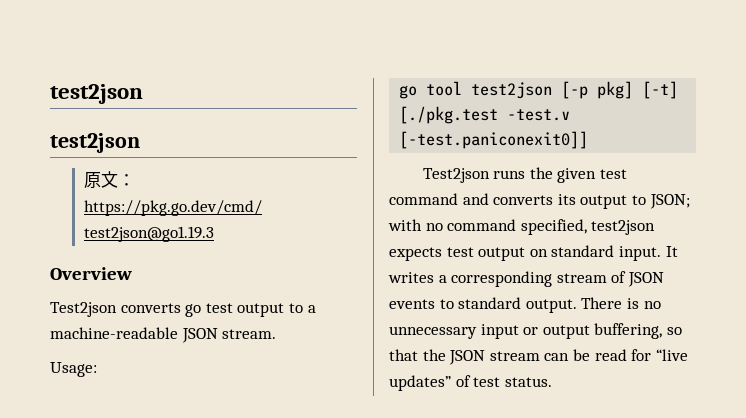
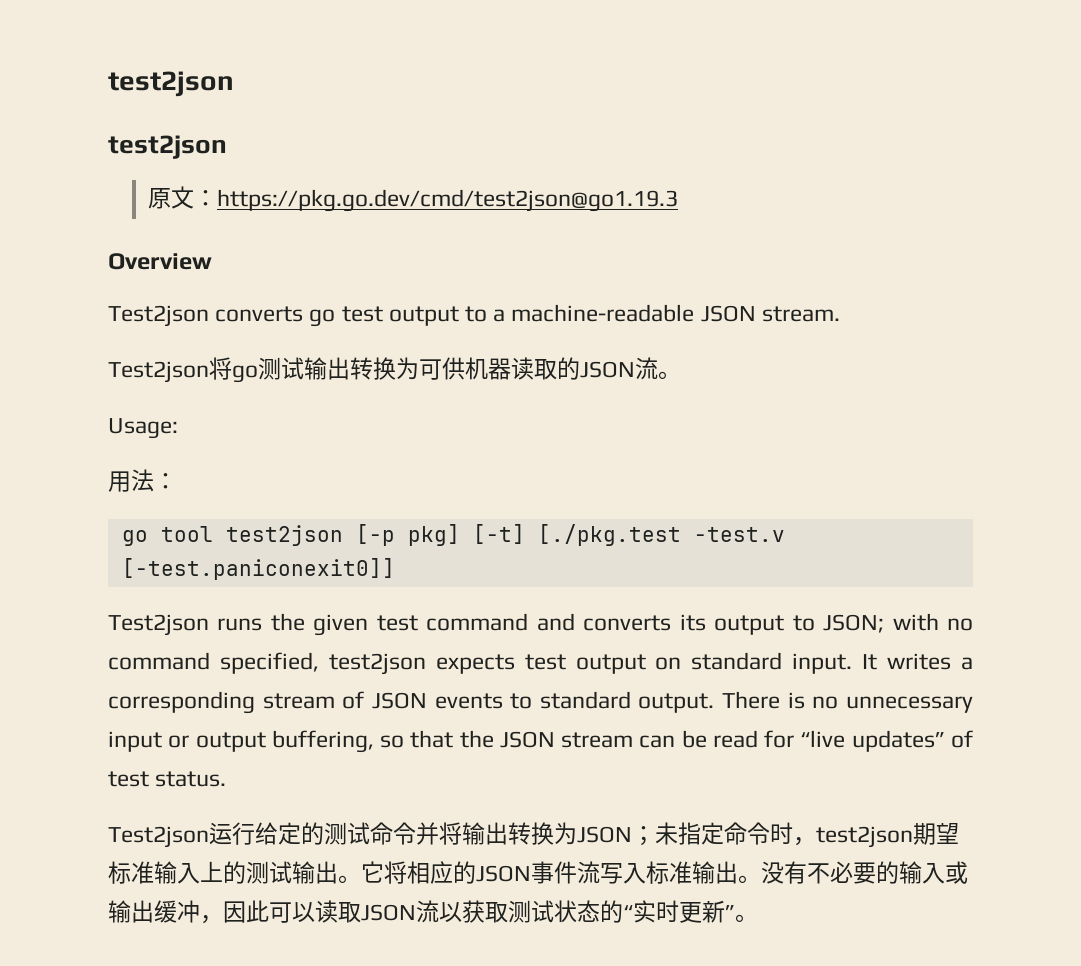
(277, 334) none -> [108,357,681,383] // Test2json将go测试输出转换为可供机器读取的JSON流。
(97, 369) none -> [108,469,177,492] // 用法：
(552, 382) none -> [108,822,959,848] [108,861,968,884] [108,900,758,924] // Test2json运行给定的测试命令并将输出转换为JSON；未指定命令时，test2json期望标准输入上的测试输出。它将相应的JSON事件流写入标准输出。没有不必要的输入或输出缓冲，因此可以读取JSON流以获取测试状态的“实时更新”。

